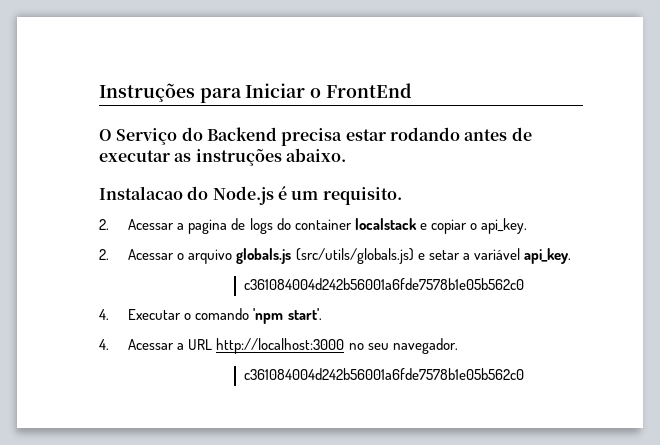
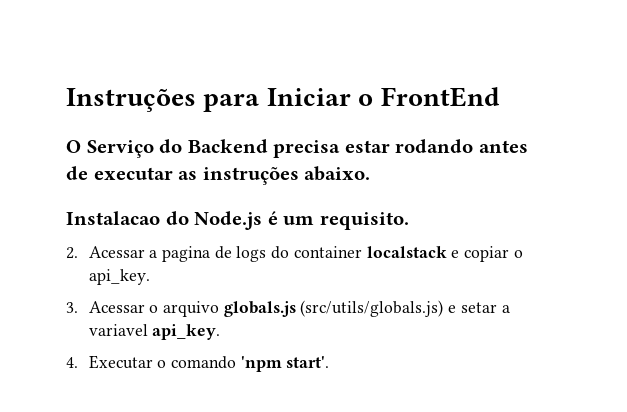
[99,249,109,260] 2. -> [66,302,78,313] 3.
[473,248,571,264] [244,278,525,290] variável api_key. // c361084004d242b56001a6fde7578b1e05b562c0 -> [88,324,221,340] variavel api_key.
[99,338,458,354] [244,368,525,380] // 4. Acessar a URL http://localhost:3000 no seu navegador. // c361084004d242b56001a6fde7578b1e05b562c0 -> (330, 362) none

